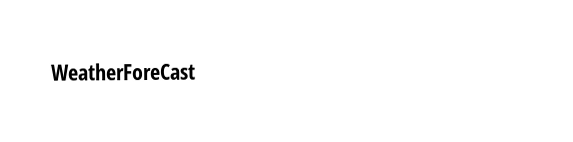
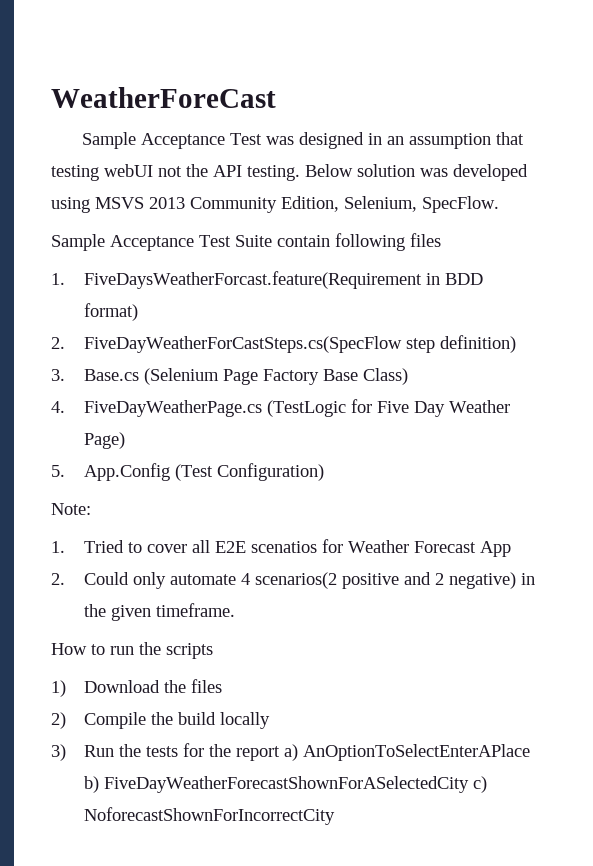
(196, 71) none -> [81,132,524,149] [51,164,528,181] [51,196,499,213] [51,233,441,251] [51,271,484,289] [84,303,139,321] [51,335,517,353] [51,368,409,385] [51,399,511,417] [84,432,126,449] [51,463,325,481] [51,503,91,515] [51,539,512,557] [51,572,536,589] [84,603,236,621] [51,642,213,659] [51,679,223,697] [51,712,271,729] [51,743,531,761] [84,776,488,793] [84,807,336,825] // Sample Acceptance Test was designed in an assumption that testing webUI not the API testing. Below solution was developed using MSVS 2013 Community Edition, Selenium, SpecFlow. // Sample Acceptance Test Suite contain following files // 1. FiveDaysWeatherForcast.feature(Requirement in BDD format) // 2. FiveDayWeatherForCastSteps.cs(SpecFlow step definition) // 3. Base.cs (Selenium Page Factory Base Class) // 4. FiveDayWeatherPage.cs (TestLogic for Five Day Weather Page) // 5. App.Config (Test Configuration) // Note: // 1. Tried to cover all E2E scenatios for Weather Forecast App // 2. Could only automate 4 scenarios(2 positive and 2 negative) in the given timeframe. // How to run the scripts // 1) Download the files // 2) Compile the build locally // 3) Run the tests for the report a) AnOptionToSelectEnterAPlace b) FiveDayWeatherForecastShownForASelectedCity c) NoforecastShownForIncorrectCity

